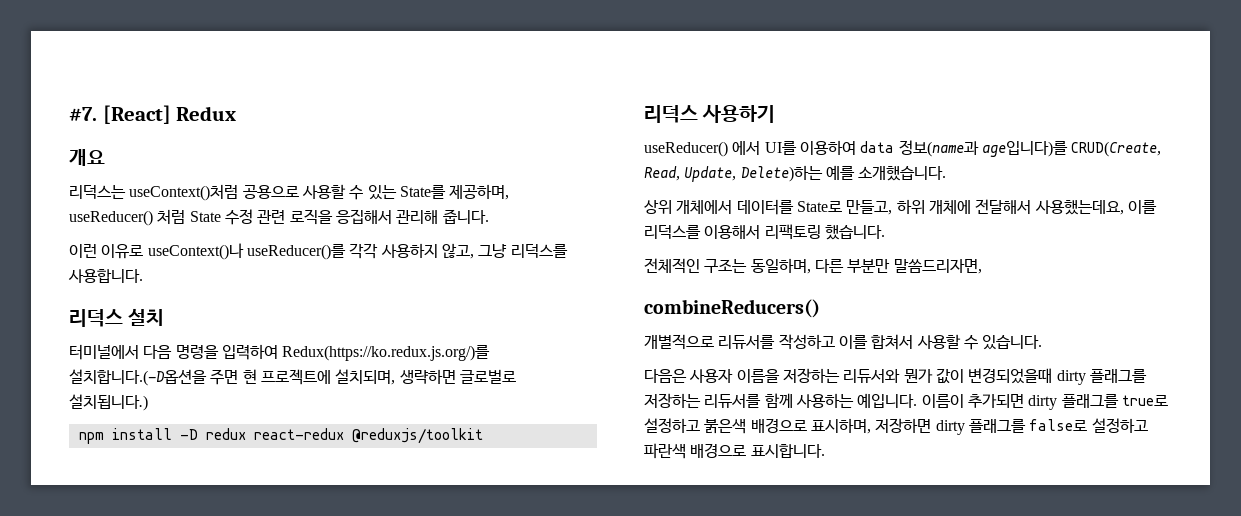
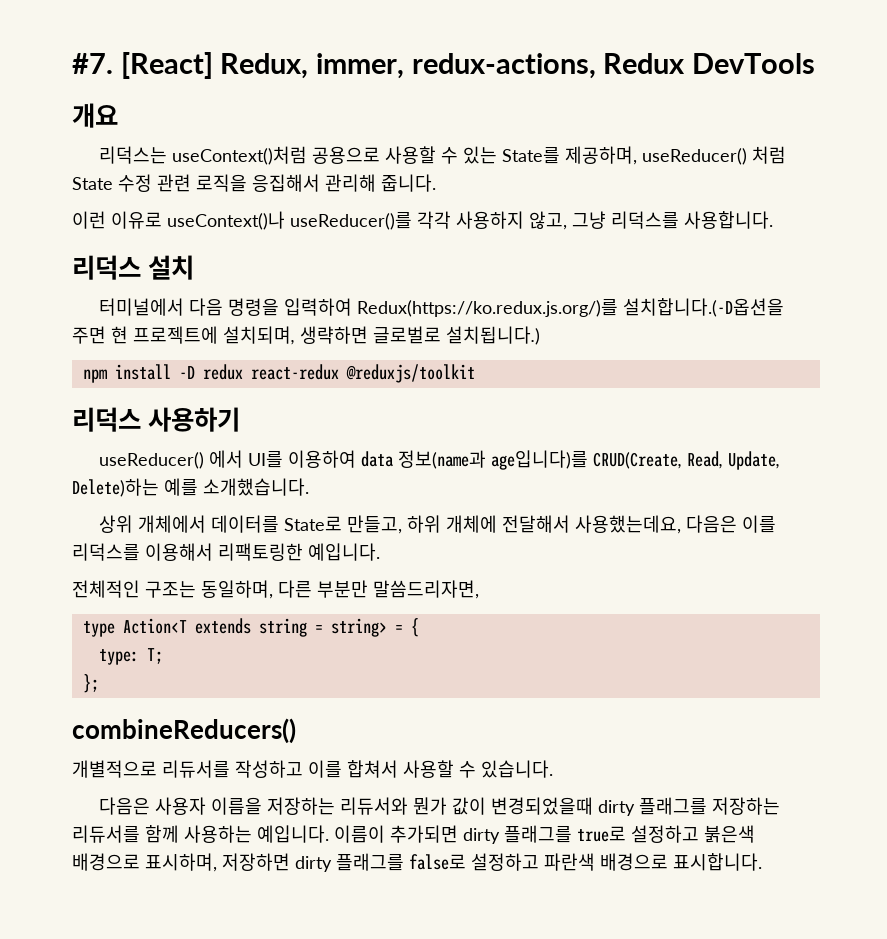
(171, 114) none -> [220,53,596,79] Redux, immer, redux-actions,
(237, 113) none -> [692,53,816,74] DevTools
(1124, 207) none -> [685,515,737,533] 다음은
[764,224,885,240] 리팩토링 했습니다. -> [218,543,380,561] 리팩토링한 예입니다.
(982, 266) none -> [82,618,419,637] [98,648,163,665] [82,674,99,693] // type Action<T extends string = string> = { // type: T; // };

